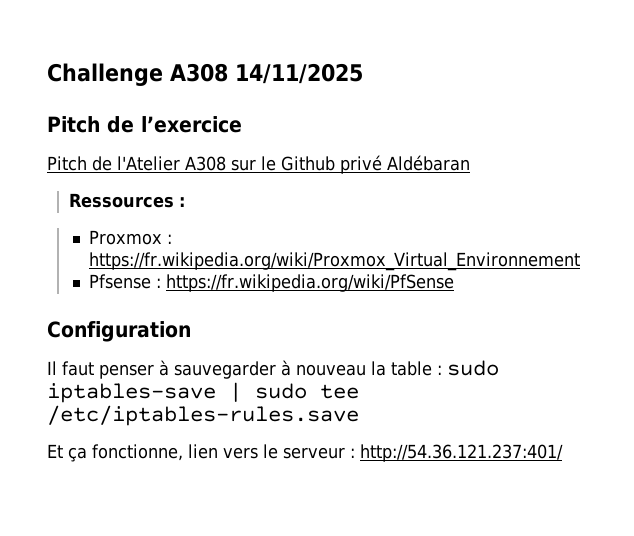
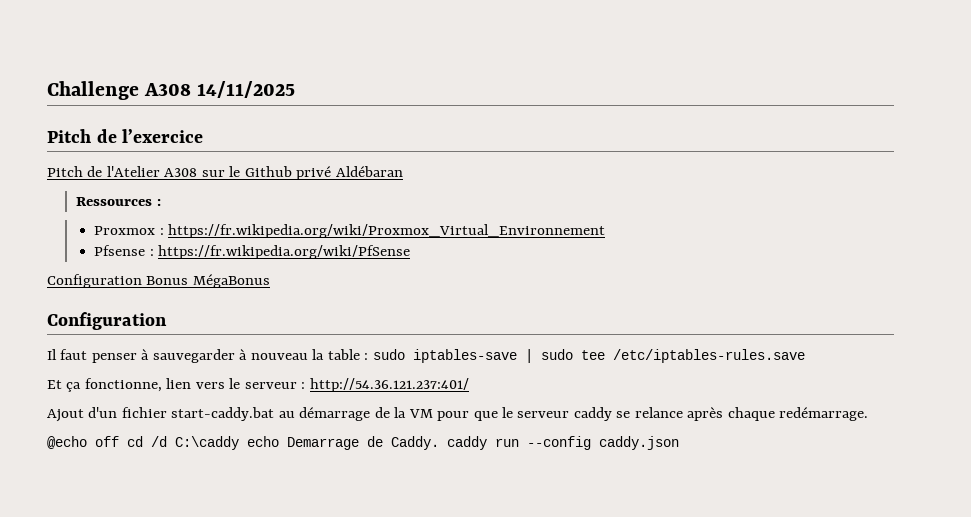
(455, 283) none -> [47,274,270,288] // Configuration Bonus MégaBonus
(563, 453) none -> [47,407,869,422] [47,436,679,450] // Ajout d'un fichier start-caddy.bat au démarrage de la VM pour que le serveur caddy se relance après chaque redémarrage. // @echo off cd /d C:\caddy echo Demarrage de Caddy. caddy run --config caddy.json

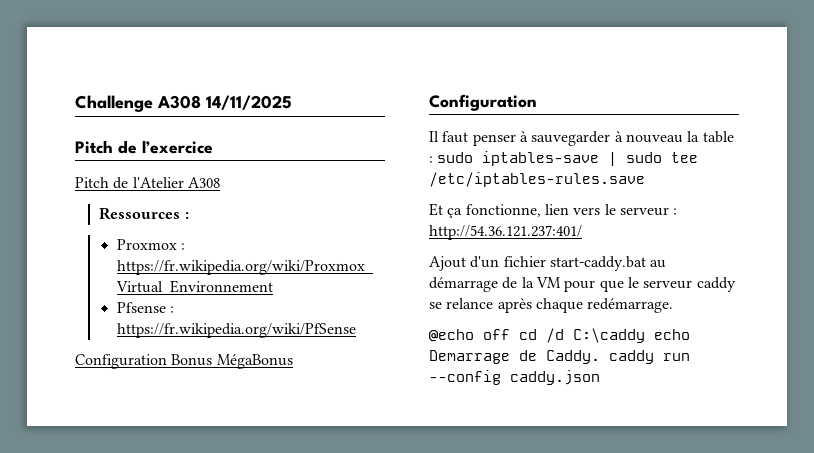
[201,166,403,180] sur le Github privé Aldébaran -> (220, 182) none

